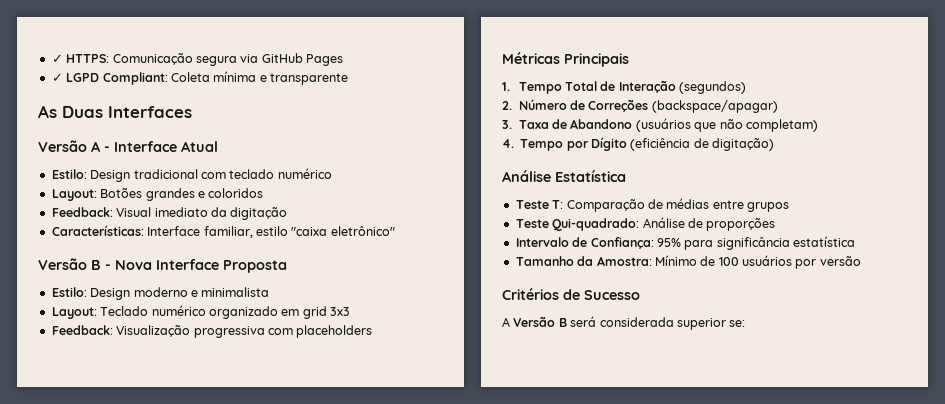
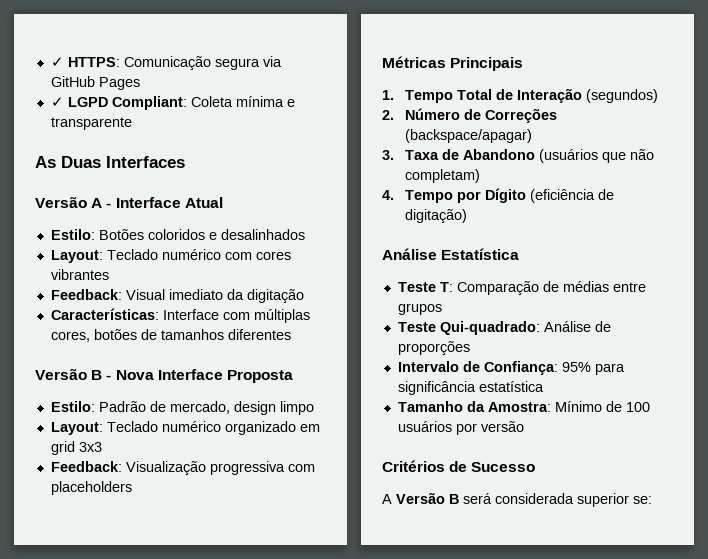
[90,168,332,182] [51,188,264,201] Design tradicional com teclado numérico // Layout: Botões grandes e coloridos -> [98,229,305,240] [50,249,291,263] [50,269,109,280] Botões coloridos e desalinhados // Layout: Teclado numérico com cores vibrantes
[203,226,395,238] familiar, estilo "caixa eletrônico" -> [222,309,310,323] [50,329,291,342] com múltiplas cores, botões de tamanhos diferentes
[90,287,270,300] Design moderno e minimalista -> [98,401,314,415] Padrão de mercado, design limpo

